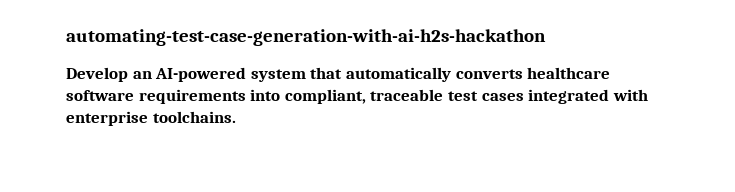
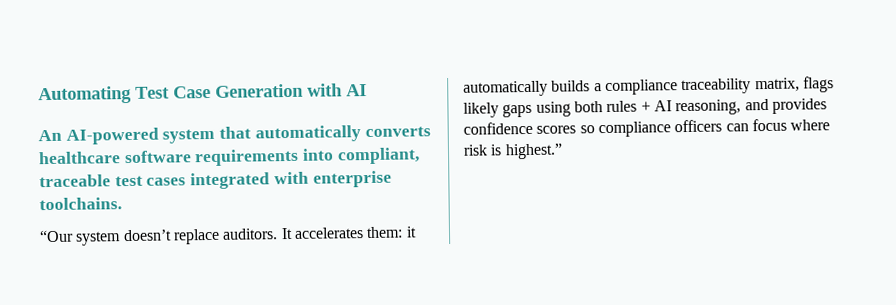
[66,29,546,46] [66,67,152,82] automating-test-case-generation-with-ai-h2s-hackathon // Develop an -> [38,83,367,105] [38,129,62,142] Automating Test Case Generation with AI // An
(236, 117) none -> [39,226,417,246] [463,76,834,97] [463,98,827,118] [463,118,831,138] [463,143,563,160] // “Our system doesn’t replace auditors. It accelerates them: it automatically builds a compliance traceability matrix, flags likely gaps using both rules + AI reasoning, and provides confidence scores so compliance officers can focus where risk is highest.”

